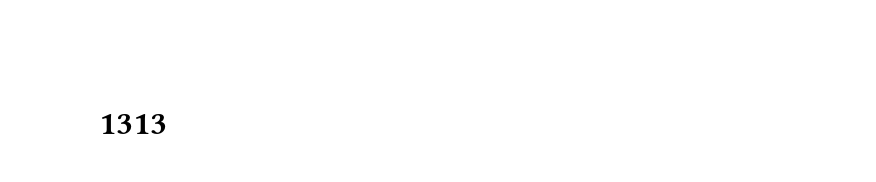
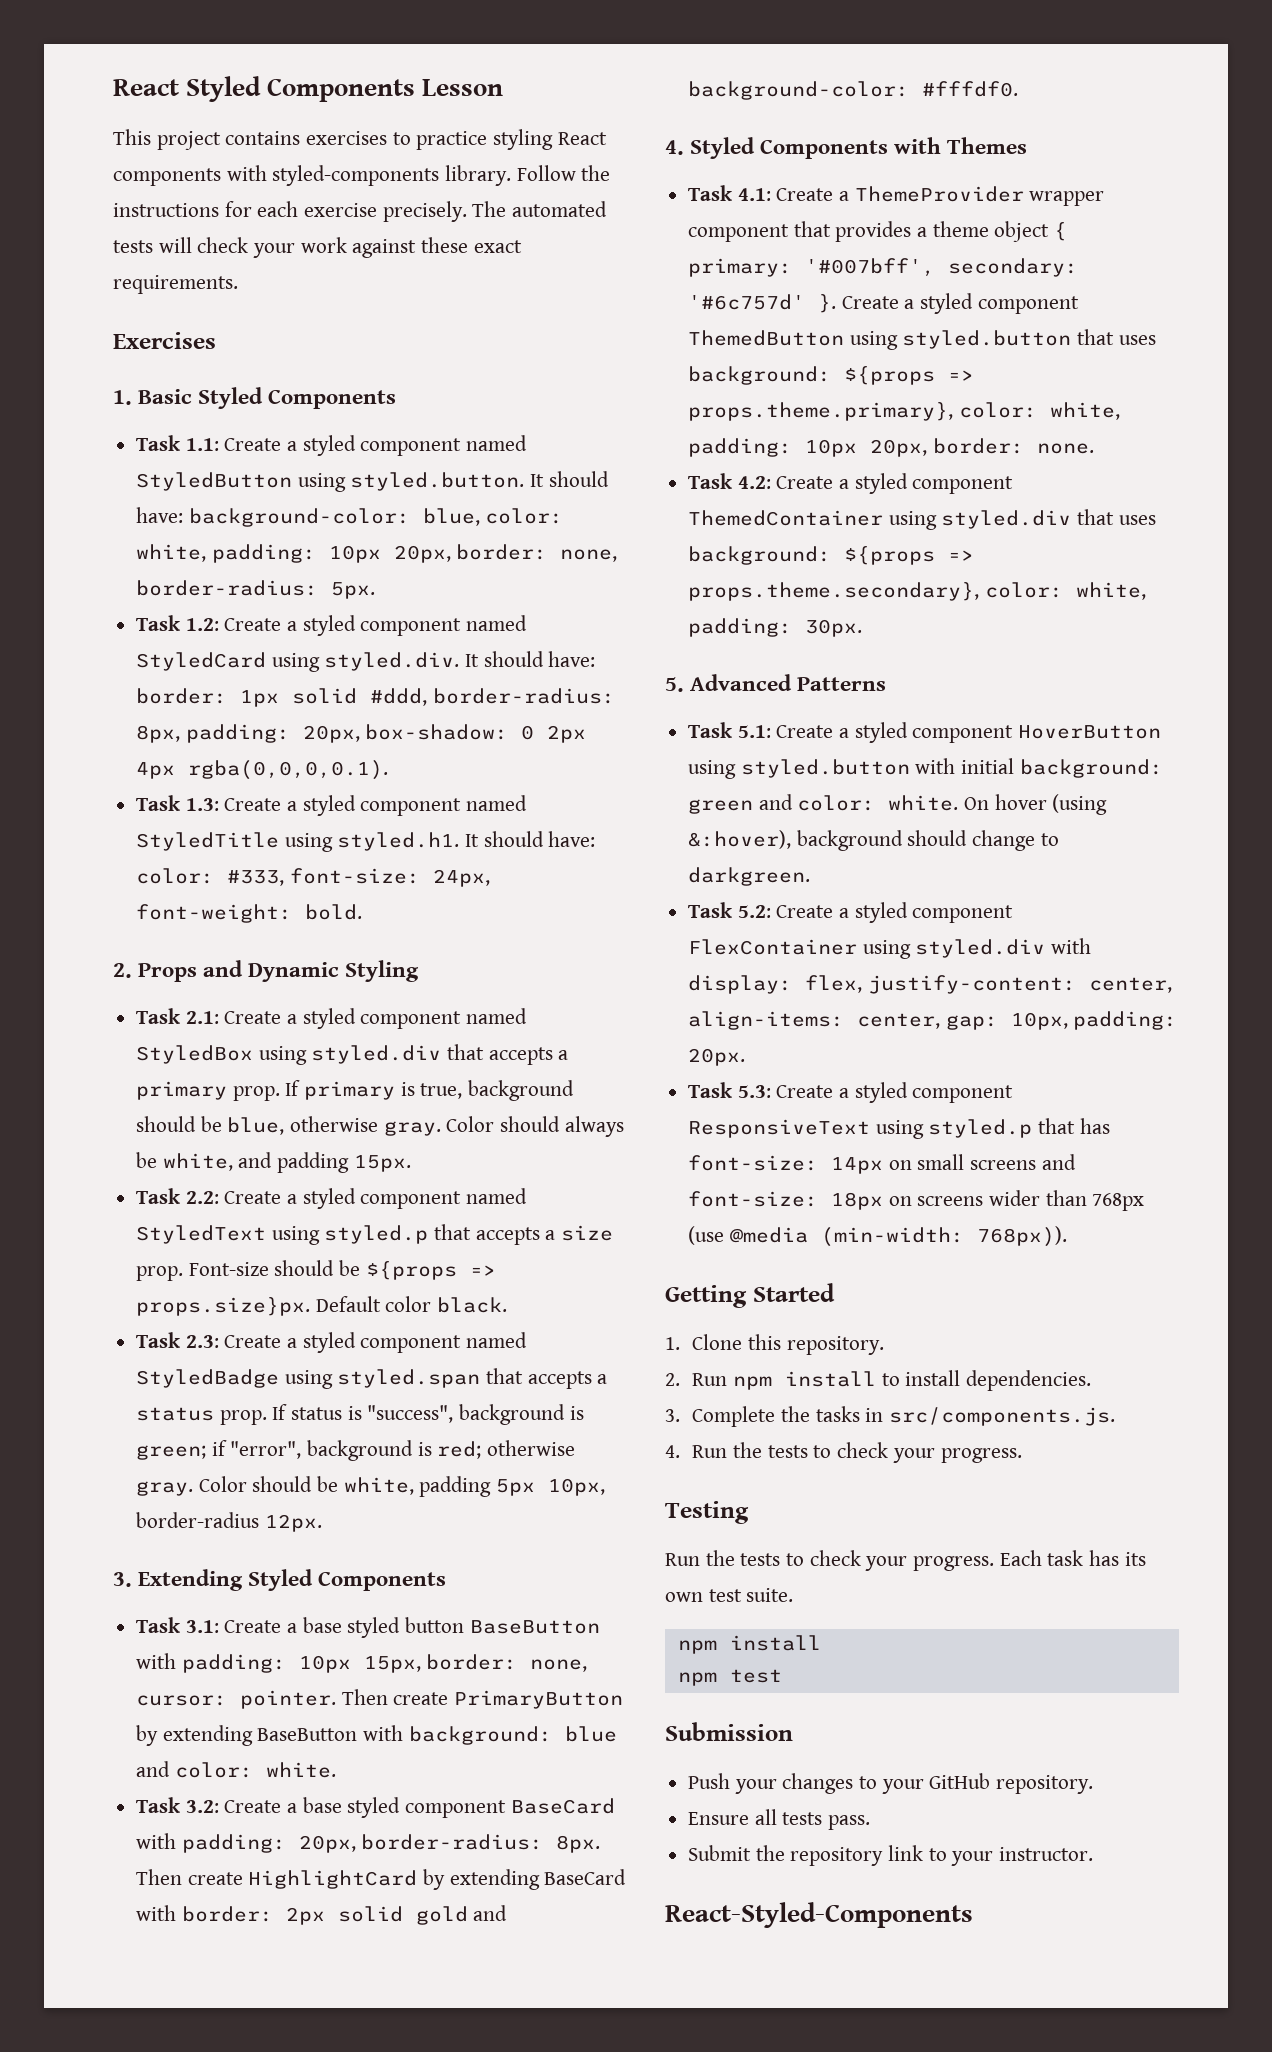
[99,114,167,134] 1313 -> [113,76,504,102] [113,129,607,150] [113,165,611,186] [113,201,608,222] [113,237,522,258] [113,275,238,294] [113,332,216,349] [113,387,397,409] [136,435,528,456] [136,471,609,492] [136,507,564,527] [136,544,618,563] [136,580,376,599] [136,615,528,636] [136,651,596,672] [136,688,615,707] [136,724,587,743] [136,760,389,780] [136,795,528,816] [136,831,596,852] [136,868,490,887] [136,904,363,923] [113,960,420,982] [136,1008,528,1029] [136,1044,569,1065] [136,1080,575,1101] [136,1116,624,1137] [136,1152,411,1173] [136,1188,528,1209] [136,1224,614,1245] [136,1260,496,1281] [136,1296,508,1316] [136,1332,528,1353] [136,1368,608,1389] [136,1404,584,1425] [136,1440,576,1461] [136,1476,606,1497] [136,1512,322,1532] [113,1569,447,1591] [136,1617,600,1638] [136,1653,588,1673] [136,1689,624,1709] [136,1725,617,1746] [136,1761,336,1778] [136,1797,615,1818] [136,1833,601,1853] [136,1869,627,1890] [136,1905,508,1925] [688,81,1019,100] [665,137,1028,159] [688,185,1105,206] [688,221,1068,242] [688,258,1079,277] [688,293,1079,314] [688,329,1156,350] [688,366,975,385] [688,402,1120,421] [688,438,1094,457] [688,473,1014,494] [688,509,1156,530] [688,546,975,565] [688,582,1146,601] [688,618,863,637] [665,674,887,692] [688,722,1162,743] [688,758,1163,779] [688,794,1108,815] [688,830,1059,851] [688,867,811,886] [688,902,1014,923] [688,938,1092,959] [688,975,1172,994] [688,1011,1178,1030] [688,1048,746,1066] [688,1082,1014,1103] [688,1118,1110,1139] [688,1154,1076,1174] [688,1190,1145,1211] [688,1226,1067,1247] [665,1283,835,1308] [665,1334,884,1355] [665,1370,1092,1391] [665,1406,1116,1427] [665,1442,1022,1463] [665,1501,749,1524] [665,1550,1146,1571] [665,1588,794,1602] [677,1635,821,1654] [677,1669,782,1686] [665,1722,793,1741] [688,1773,1094,1794] [688,1809,871,1830] [688,1845,1094,1866] [665,1902,973,1928] React Styled Components Lesson // This project contains exercises to practice styling React components with styled-components library. Follow the instructions for each exercise precisely. The automated tests will check your work against these exact requirements. // Exercises // 1. Basic Styled Components // Task 1.1: Create a styled component named StyledButton using styled.button. It should have: background-color: blue, color: white, padding: 10px 20px, border: none, border-radius: 5px. // Task 1.2: Create a styled component named StyledCard using styled.div. It should have: border: 1px solid #ddd, border-radius: 8px, padding: 20px, box-shadow: 0 2px 4px rgba(0,0,0,0.1). // Task 1.3: Create a styled component named StyledTitle using styled.h1. It should have: color: #333, font-size: 24px, font-weight: bold. // 2. Props and Dynamic Styling // Task 2.1: Create a styled component named StyledBox using styled.div that accepts a primary prop. If primary is true, background should be blue, otherwise gray. Color should always be white, and padding 15px. // Task 2.2: Create a styled component named StyledText using styled.p that accepts a size prop. Font-size should be ${props => props.size}px. Default color black. // Task 2.3: Create a styled component named StyledBadge using styled.span that accepts a status prop. If status is "success", background is green; if "error", background is red; otherwise gray. Color should be white, padding 5px 10px, border-radius 12px. // 3. Extending Styled Components // Task 3.1: Create a base styled button BaseButton with padding: 10px 15px, border: none, cursor: pointer. Then create PrimaryButton by extending BaseButton with background: blue and color: white. // Task 3.2: Create a base styled component BaseCard with padding: 20px, border-radius: 8px. Then create HighlightCard by extending BaseCard with border: 2px solid gold and background-color: #fffdf0. // 4. Styled Components with Themes // Task 4.1: Create a ThemeProvider wrapper component that provides a theme object { primary: '#007bff', secondary: '#6c757d' }. Create a styled component ThemedButton using styled.button that uses background: ${props => props.theme.primary}, color: white, padding: 10px 20px, border: none. // Task 4.2: Create a styled component ThemedContainer using styled.div that uses background: ${props => props.theme.secondary}, color: white, padding: 30px. // 5. Advanced Patterns // Task 5.1: Create a styled component HoverButton using styled.button with initial background: green and color: white. On hover (using &:hover), background should change to darkgreen. // Task 5.2: Create a styled component FlexContainer using styled.div with display: flex, justify-content: center, align-items: center, gap: 10px, padding: 20px. // Task 5.3: Create a styled component ResponsiveText using styled.p that has font-size: 14px on small screens and font-size: 18px on screens wider than 768px (use @media (min-width: 768px)). // Getting Started // 1. Clone this repository. // 2. Run npm install to install dependencies. // 3. Complete the tasks in src/components.js. // 4. Run the tests to check your progress. // Testing // Run the tests to check your progress. Each task has its own test suite. // npm install // npm test // Submission // Push your changes to your GitHub repository. // Ensure all tests pass. // Submit the repository link to your instructor. // React-Styled-Components

